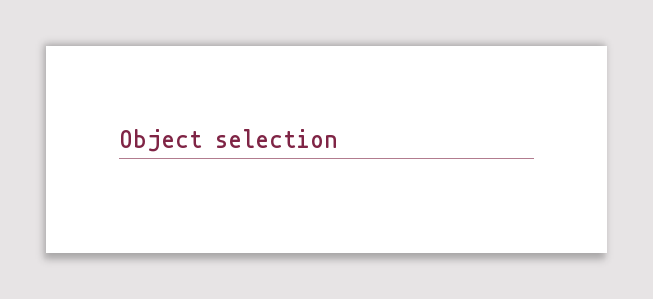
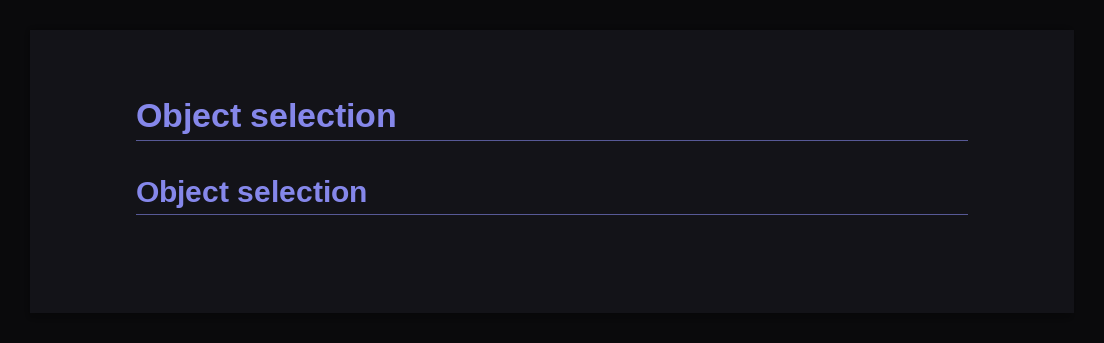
[119,129,338,152] Object selection -> [136,103,398,134] [136,180,368,208] Object selection // Object selection

